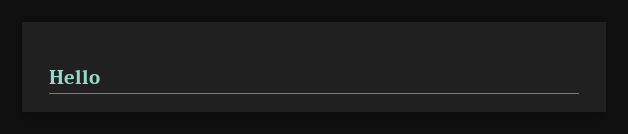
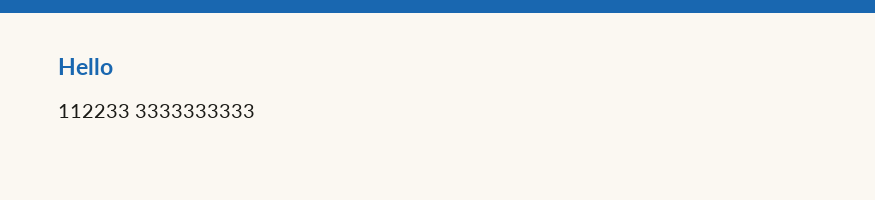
(100, 76) none -> [58,104,256,118] // 112233 3333333333

